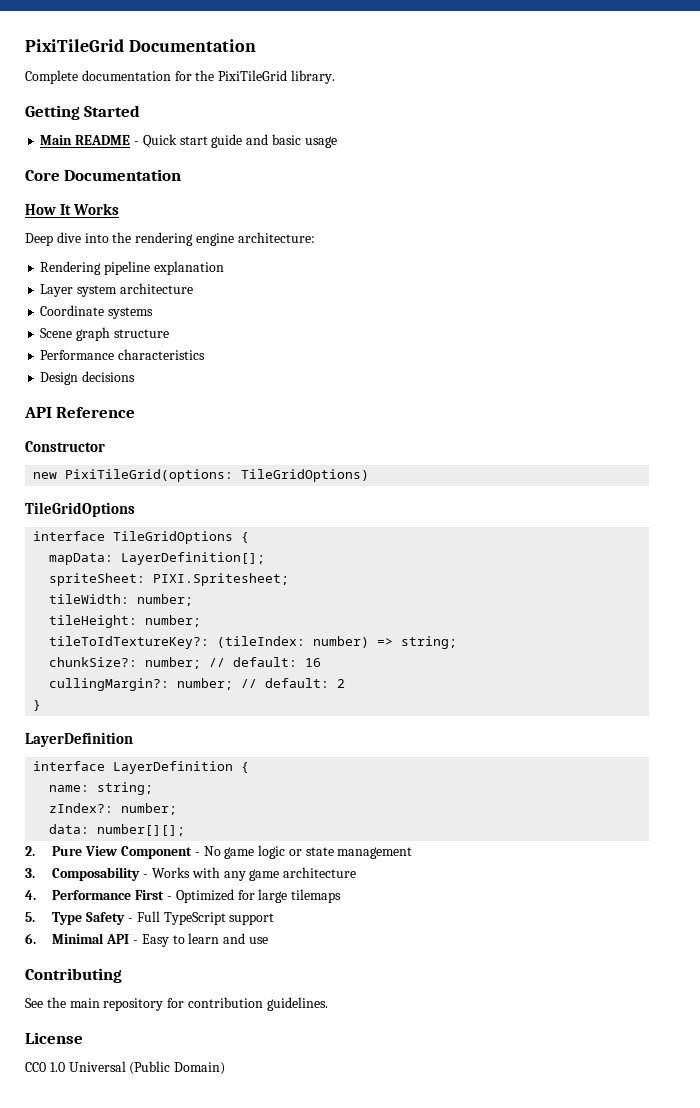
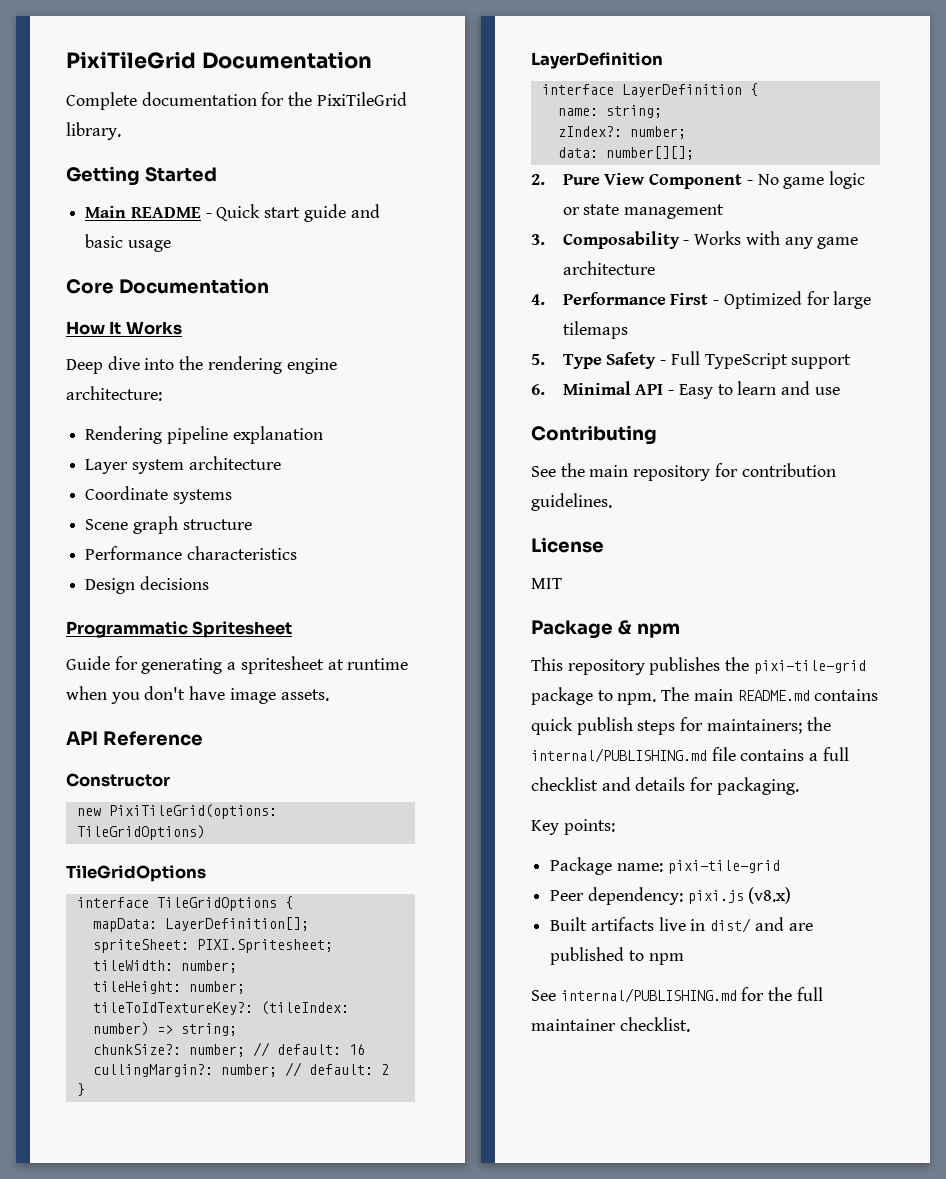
(136, 376) none -> [66,621,293,638] [66,656,409,674] [66,686,329,704] // Programmatic Spritesheet // Guide for generating a spritesheet at runtime when you don't have image assets.
[25,1061,226,1075] CC0 1.0 Universal (Public Domain) -> [531,578,562,589] [531,620,680,639] [531,657,866,675] [531,687,879,705] [531,717,831,735] [531,747,849,763] [531,777,799,795] [531,819,615,835] [550,857,780,875] [550,887,792,905] [550,917,813,933] [550,947,684,965] [531,987,823,1003] [531,1017,690,1032] MIT // Package & npm // This repository publishes the pixi-tile-grid package to npm. The main README.md contains quick publish steps for maintainers; the internal/PUBLISHING.md file contains a full checklist and details for packaging. // Key points: // Package name: pixi-tile-grid // Peer dependency: pixi.js (v8.x) // Built artifacts live in dist/ and are published to npm // See internal/PUBLISHING.md for the full maintainer checklist.

